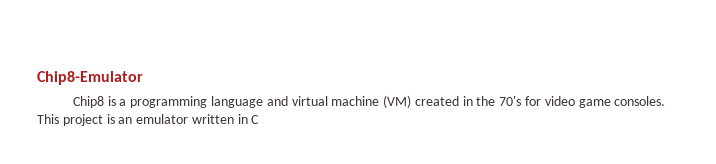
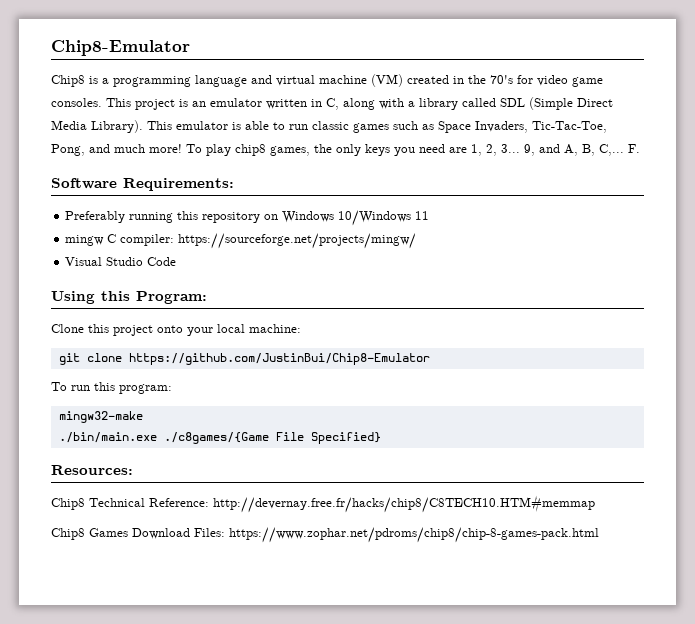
[251,115,260,124] C -> [326,97,613,110] [51,120,607,133] [51,144,640,156] [51,178,234,191] [65,210,430,226] [65,233,417,249] [65,257,177,266] [51,291,207,304] [51,324,301,336] [58,353,430,365] [51,382,172,394] [58,411,143,423] [58,432,381,444] [51,465,133,475] [51,495,595,513] [51,527,599,543] C, along with a library called SDL (Simple Direct Media Library). This emulator is able to run classic games such as Space Invaders, Tic-Tac-Toe, Pong, and much more! To play chip8 games, the only keys you need are 1, 2, 3... 9, and A, B, C,... F. // Software Requirements: // Preferably running this repository on Windows 10/Windows 11 // mingw C compiler: https://sourceforge.net/projects/mingw/ // Visual Studio Code // Using this Program: // Clone this project onto your local machine: // git clone https://github.com/JustinBui/Chip8-Emulator // To run this program: // mingw32-make // ./bin/main.exe ./c8games/{Game File Specified} // Resources: // Chip8 Technical Reference: http://devernay.free.fr/hacks/chip8/C8TECH10.HTM#memmap // Chip8 Games Download Files: https://www.zophar.net/pdroms/chip8/chip-8-games-pack.html

